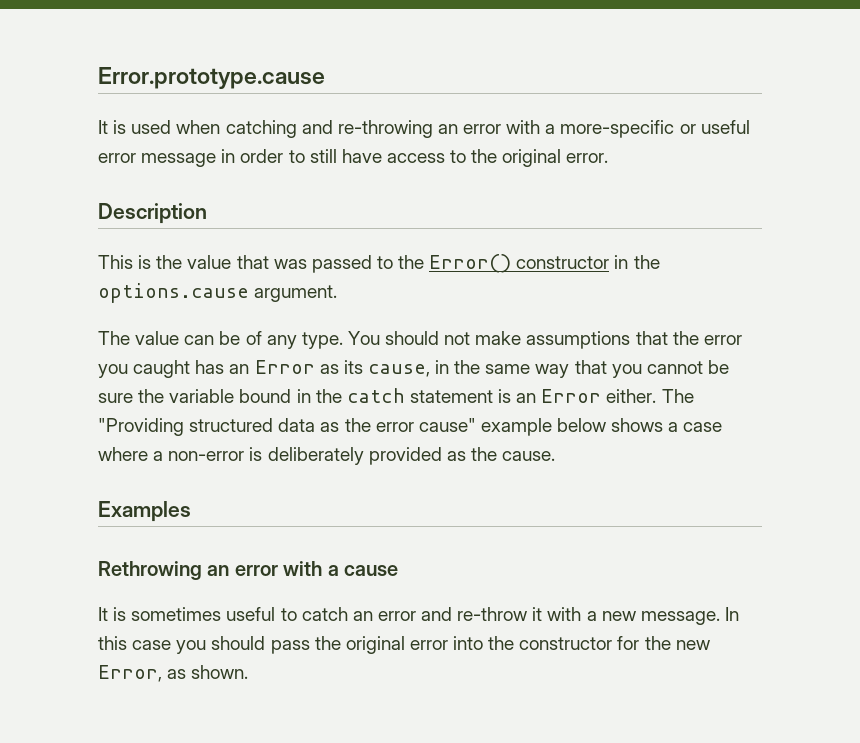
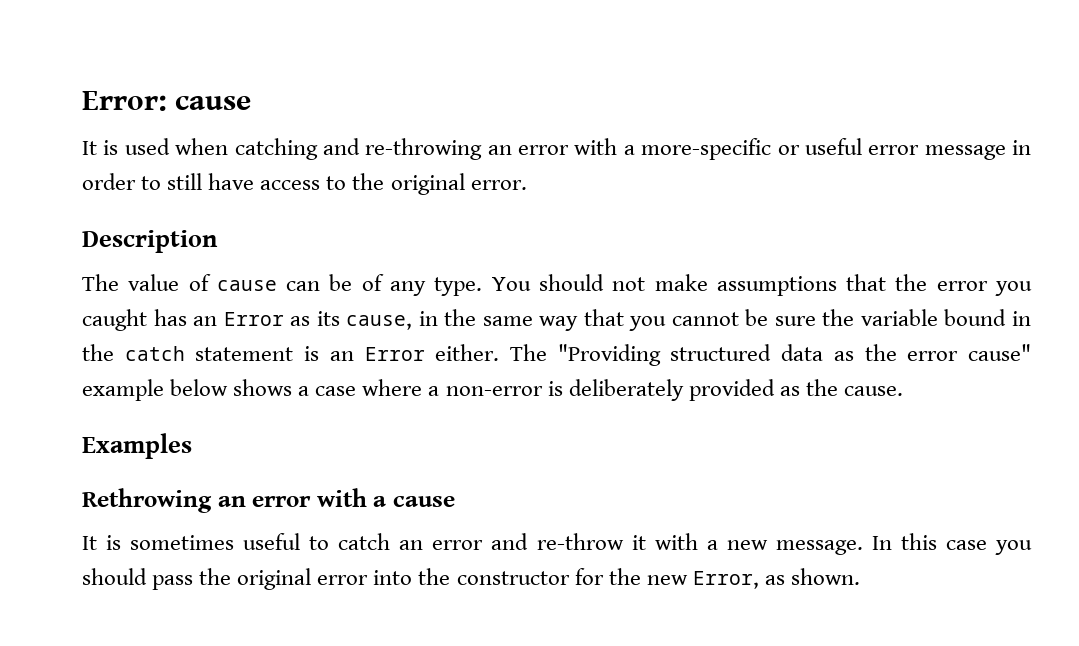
[98,67,325,89] Error.prototype.cause -> [82,91,252,111] Error: cause
[98,254,660,273] [98,283,338,303] // This is the value that was passed to the Error() constructor in the options.cause argument. -> (218, 241) none
(180, 338) none -> [188,274,277,291] of cause

